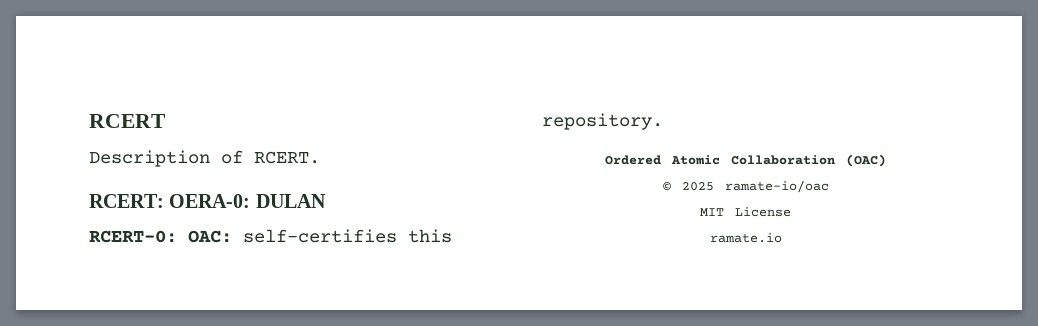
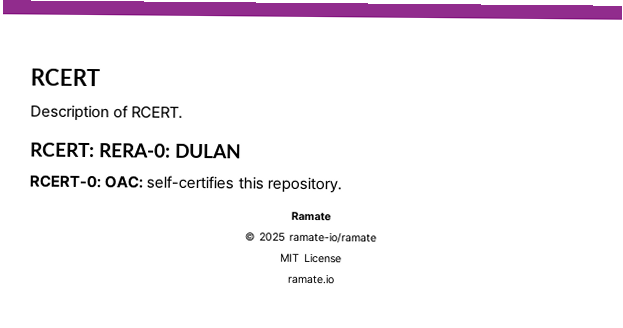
[169,194,251,208] OERA-0: -> [99,143,172,158] RERA-0:
[605,154,886,167] Ordered Atomic Collaboration (OAC) -> [291,211,331,222] Ramate
[724,180,829,193] ramate-io/oac -> [288,231,377,244] ramate-io/ramate

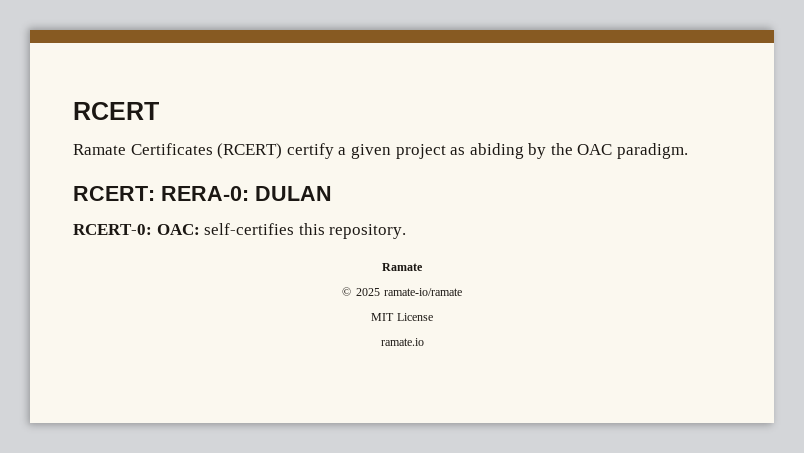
[30,104,184,122] Description of RCERT. -> [73,143,689,159] Ramate Certificates (RCERT) certify a given project as abiding by the OAC paradigm.

